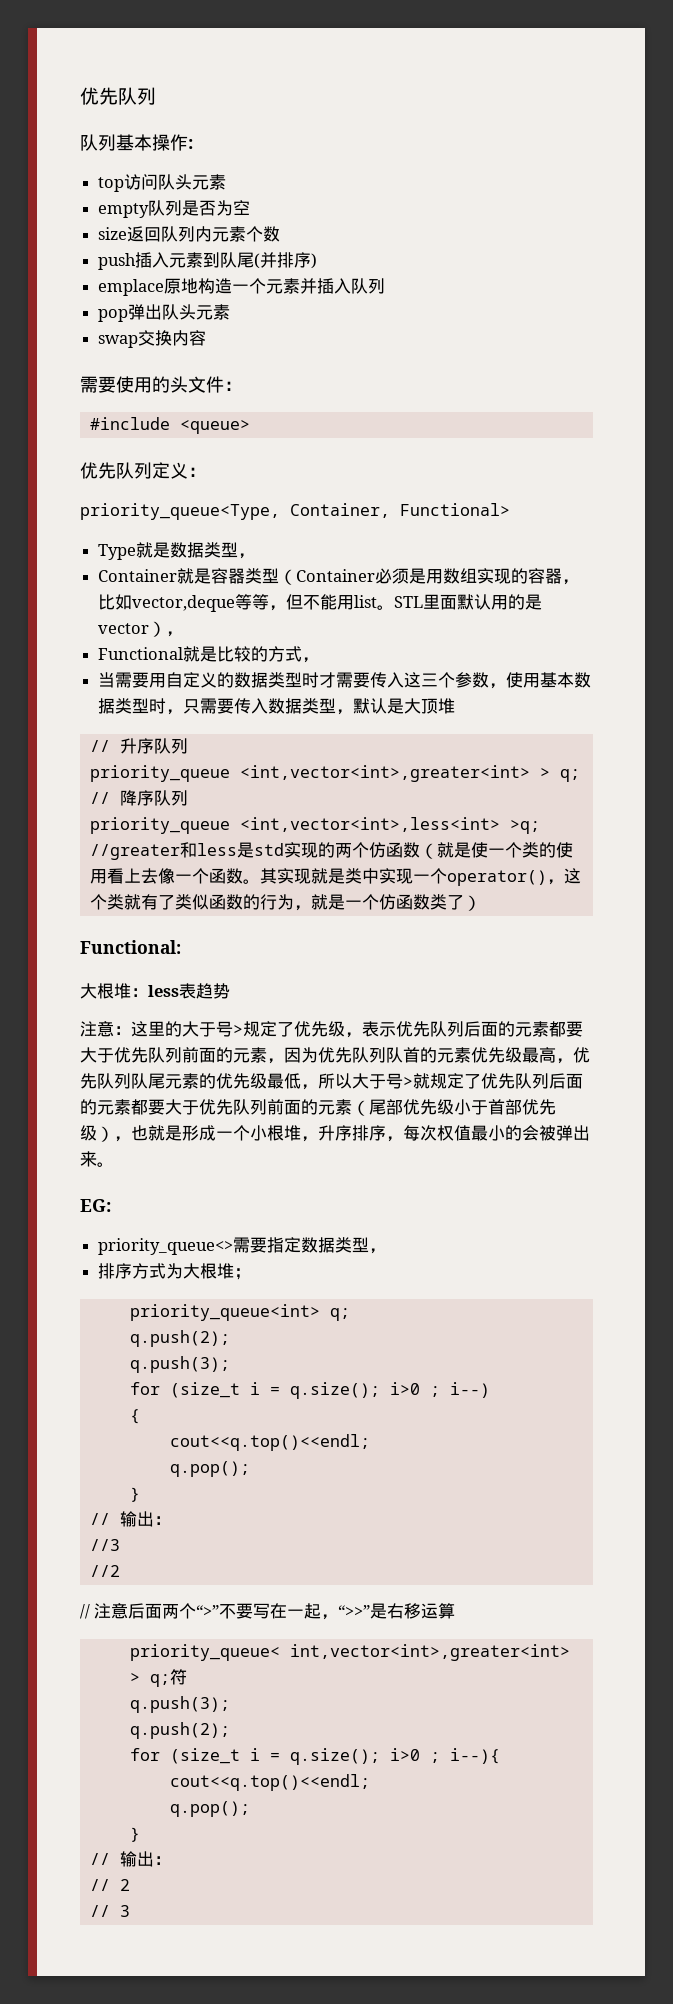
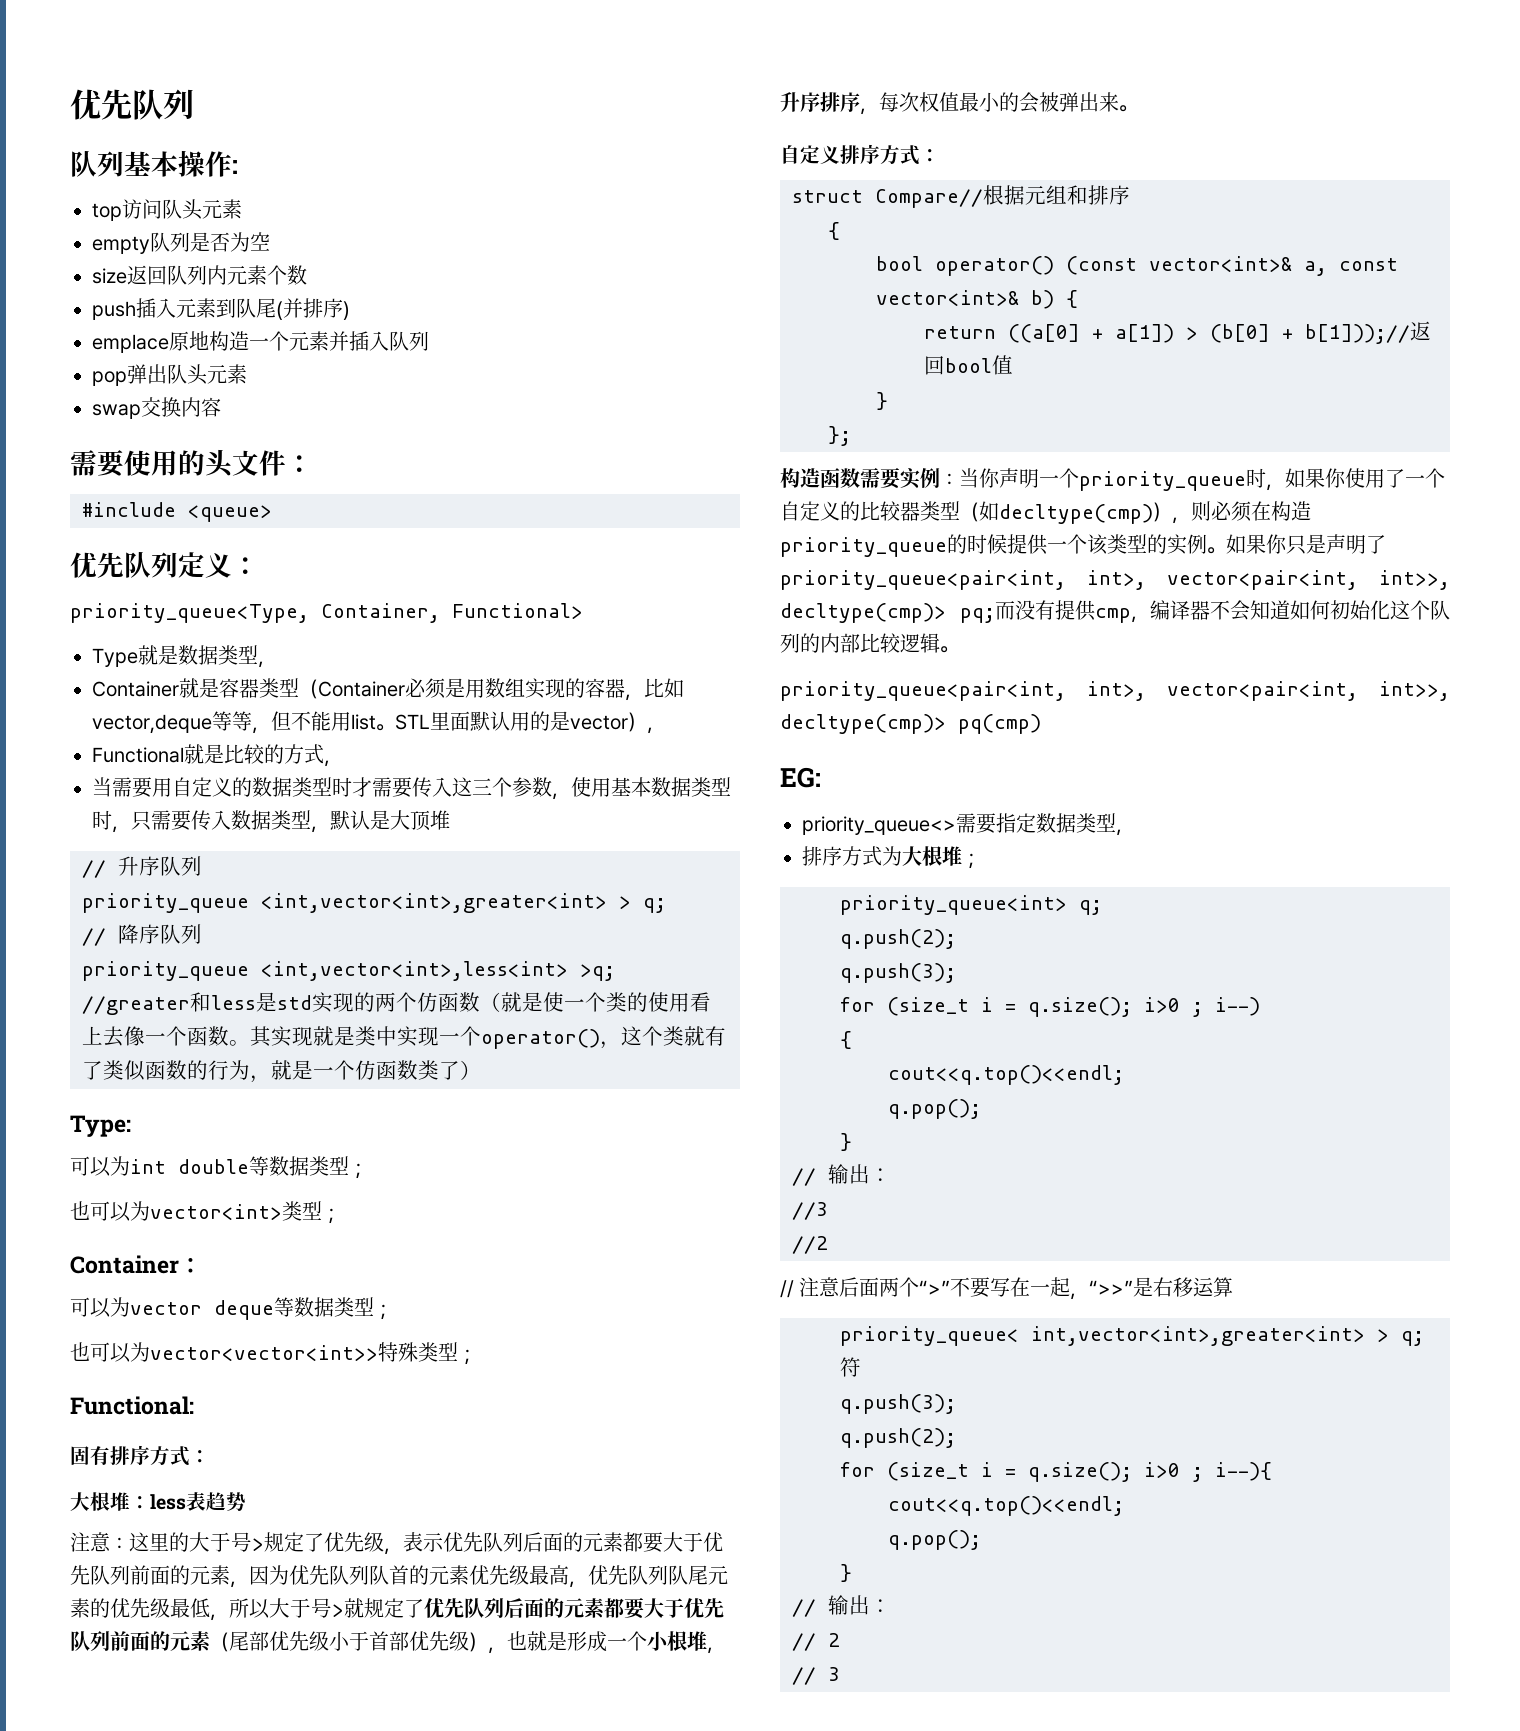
[80,940,181,954] Functional: -> [70,1115,131,1137] [70,1156,368,1179] [70,1201,341,1224] [70,1255,202,1274] [70,1297,393,1320] [70,1342,477,1365] [70,1396,194,1415] [70,1445,210,1466] Type: // 可以为int double等数据类型； // 也可以为vector<int>类型； // Container： // 可以为vector deque等数据类型； // 也可以为vector<vector<int>>特殊类型； // Functional: // 固有排序方式：
(114, 1164) none -> [780,144,940,165] [792,185,1130,208] [828,222,840,240] [876,256,1398,276] [876,290,1078,309] [924,321,1431,344] [924,355,1013,375] [876,392,888,410] [828,426,851,446] [780,467,1445,491] [780,501,1311,524] [780,534,1386,557] [780,570,1450,590] [780,600,1450,623] [780,633,959,653] [780,681,1450,701] [780,714,1041,734] // 自定义排序方式： // struct Compare//根据元组和排序 // { // bool operator() (const vector<int>& a, const vector<int>& b) { // return ((a[0] + a[1]) > (b[0] + b[1]));//返回bool值 // } // }; // 构造函数需要实例：当你声明一个priority_queue时，如果你使用了一个自定义的比较器类型（如decltype(cmp)），则必须在构造priority_queue的时候提供一个该类型的实例。如果你只是声明了priority_queue<pair<int, int>, vector<pair<int, int>>, decltype(cmp)> pq;而没有提供cmp，编译器不会知道如何初始化这个队列的内部比较逻辑。 // priority_queue<pair<int, int>, vector<pair<int, int>>, decltype(cmp)> pq(cmp)

